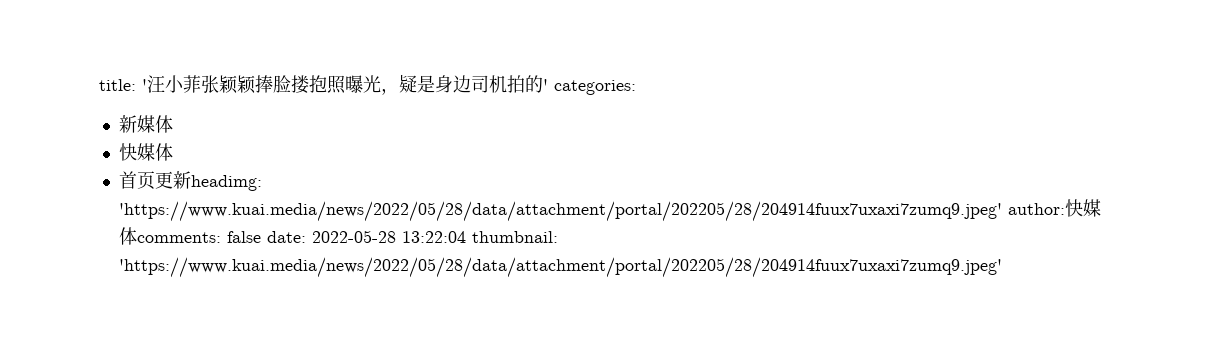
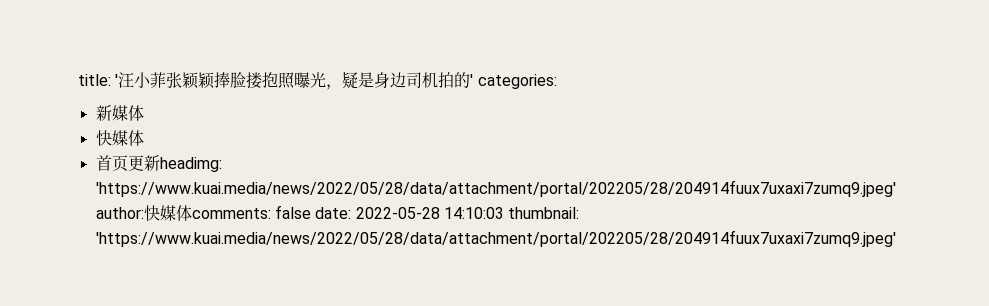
[401,231,466,243] 13:22:04 -> [443,207,504,219] 14:10:03

